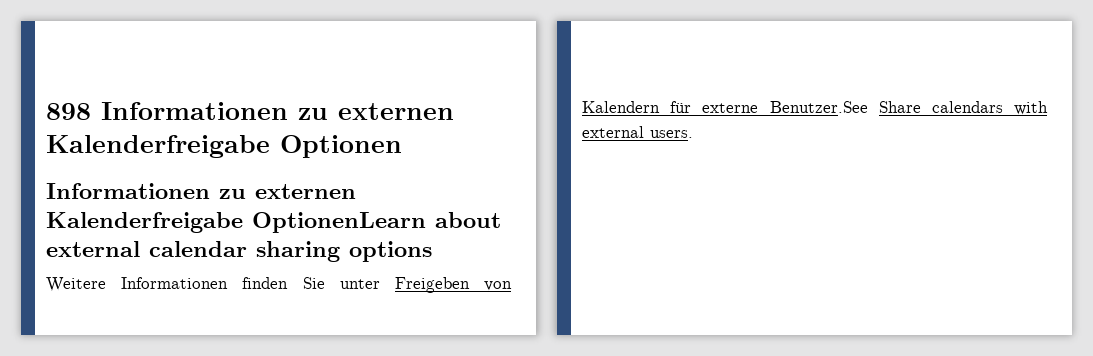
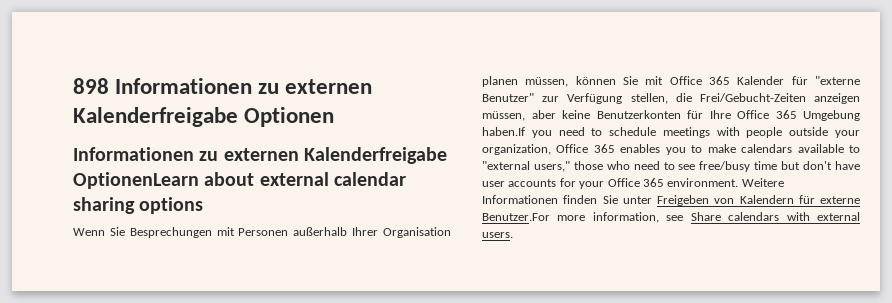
(432, 251) none -> [73,227,451,238] [482,76,860,87] [482,93,860,104] [482,110,860,121] [482,127,860,138] [482,144,860,155] [482,161,861,172] [482,178,739,189] Wenn Sie Besprechungen mit Personen außerhalb Ihrer Organisation planen müssen, können Sie mit Office 365 Kalender für "externe Benutzer" zur Verfügung stellen, die Frei/Gebucht-Zeiten anzeigen müssen, aber keine Benutzerkonten für Ihre Office 365 Umgebung haben.If you need to schedule meetings with people outside your organization, Office 365 enables you to make calendars available to "external users," those who need to see free/busy time but don't have user accounts for your Office 365 environment.
[769,101,868,113] Benutzer.See -> [482,212,684,223] Benutzer.For more information, see

